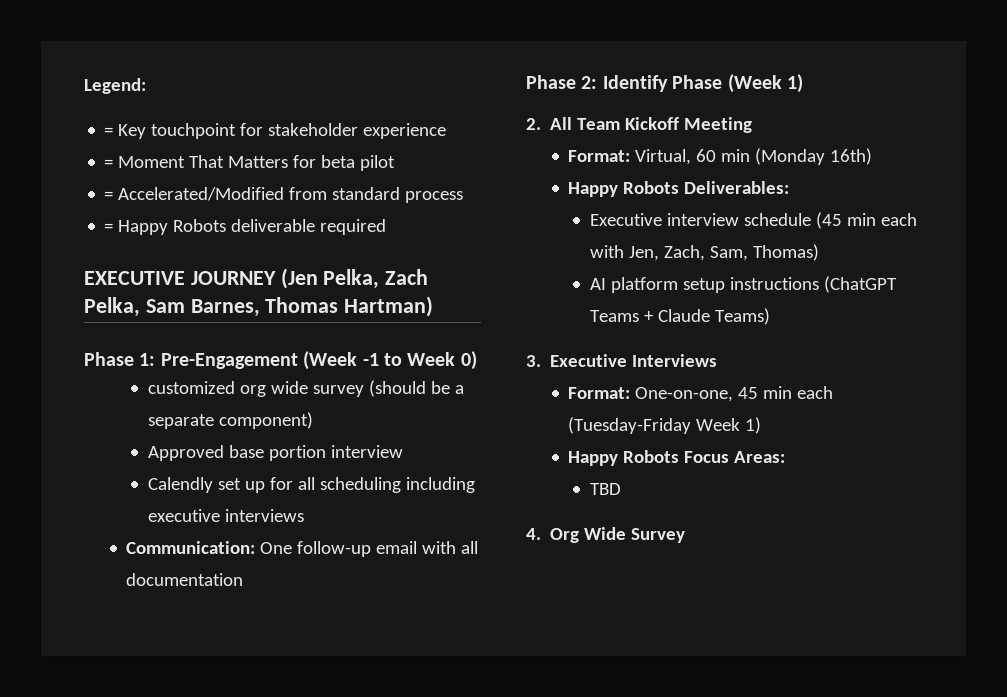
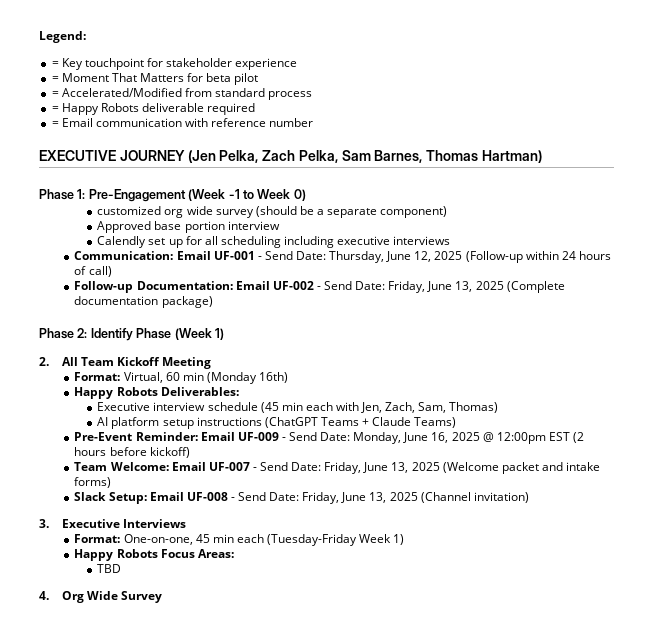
(387, 227) none -> [51,118,314,127] // = Email communication with reference number
[260,541,479,557] One follow-up email with all -> [176,251,611,263] [74,266,112,277] [74,281,565,293] Email UF-001 - Send Date: Thursday, June 12, 2025 (Follow-up within 24 hours of call) // Follow-up Documentation: Email UF-002 - Send Date: Friday, June 13, 2025 (Complete
(244, 579) none -> [161,296,213,308] package)
(770, 316) none -> [74,432,584,444] [74,447,190,458] [74,462,600,474] [74,477,112,488] [74,492,529,504] // Pre-Event Reminder: Email UF-009 - Send Date: Monday, June 16, 2025 @ 12:00pm EST (2 hours before kickoff) // Team Welcome: Email UF-007 - Send Date: Friday, June 13, 2025 (Welcome packet and intake forms) // Slack Setup: Email UF-008 - Send Date: Friday, June 13, 2025 (Channel invitation)

